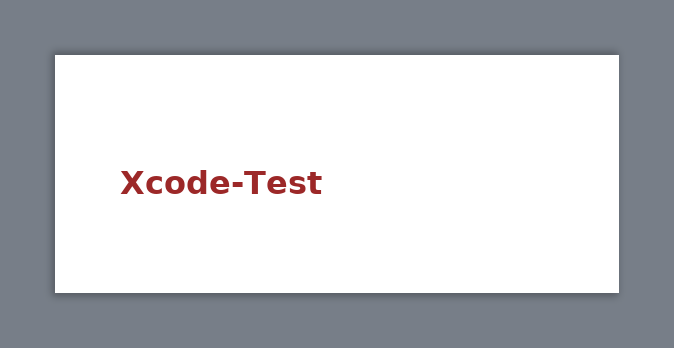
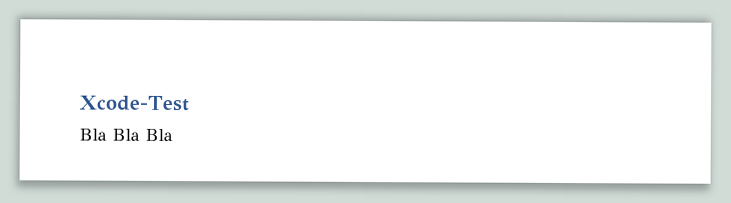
(322, 182) none -> [79,128,173,142] // Bla Bla Bla

